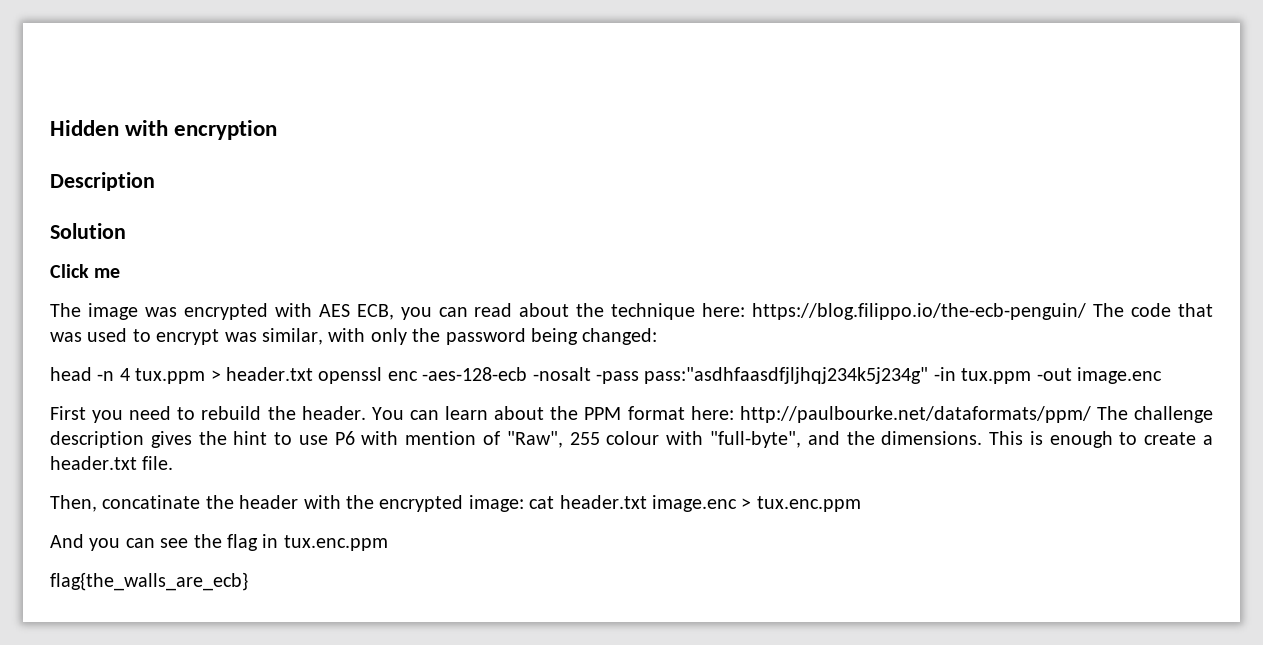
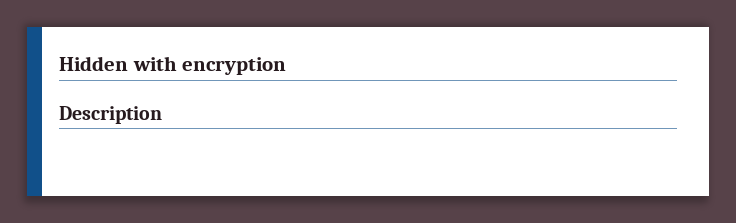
[50,223,126,239] [50,264,121,278] [50,303,1214,320] [50,328,658,345] [50,367,1162,384] [50,406,1213,423] [50,431,1213,448] [50,456,174,470] [50,495,861,512] [50,534,388,551] [50,572,248,591] // Solution // Click me // The image was encrypted with AES ECB, you can read about the technique here: https://blog.filippo.io/the-ecb-penguin/ The code that was used to encrypt was similar, with only the password being changed: // head -n 4 tux.ppm > header.txt openssl enc -aes-128-ecb -nosalt -pass pass:"asdhfaasdfjljhqj234k5j234g" -in tux.ppm -out image.enc // First you need to rebuild the header. You can learn about the PPM format here: http://paulbourke.net/dataformats/ppm/ The challenge description gives the hint to use P6 with mention of "Raw", 255 colour with "full-byte", and the dimensions. This is enough to create a header.txt file. // Then, concatinate the header with the encrypted image: cat header.txt image.enc > tux.enc.ppm // And you can see the flag in tux.enc.ppm // flag{the_walls_are_ecb} -> (162, 115) none

